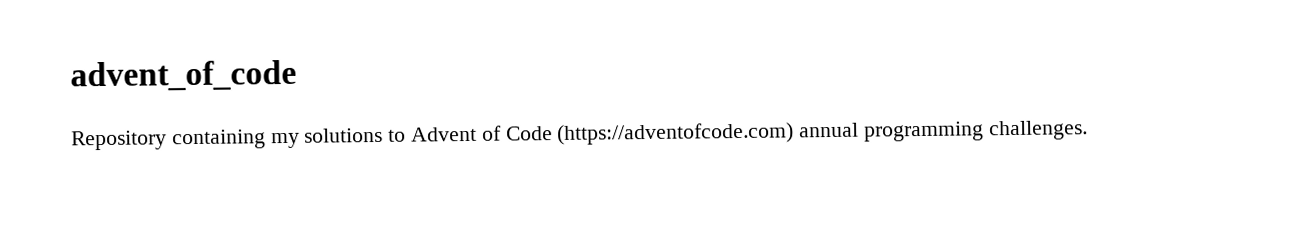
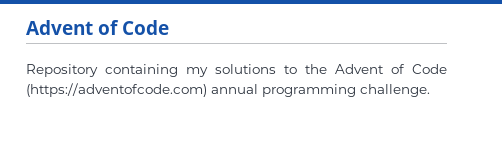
[70,59,297,92] advent_of_code -> [26,20,169,35] Advent of Code
(407, 135) none -> [305,64,327,74] the
[988,120,1088,141] challenges. -> [360,84,430,97] challenge.

